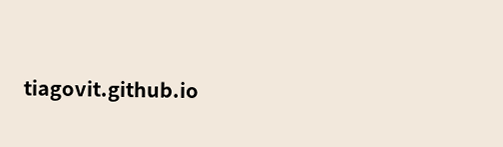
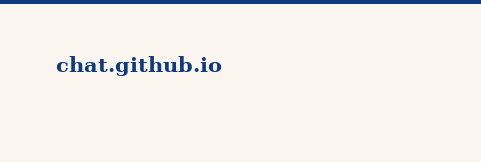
[23,79,199,104] tiagovit.github.io -> [56,56,222,76] chat.github.io

